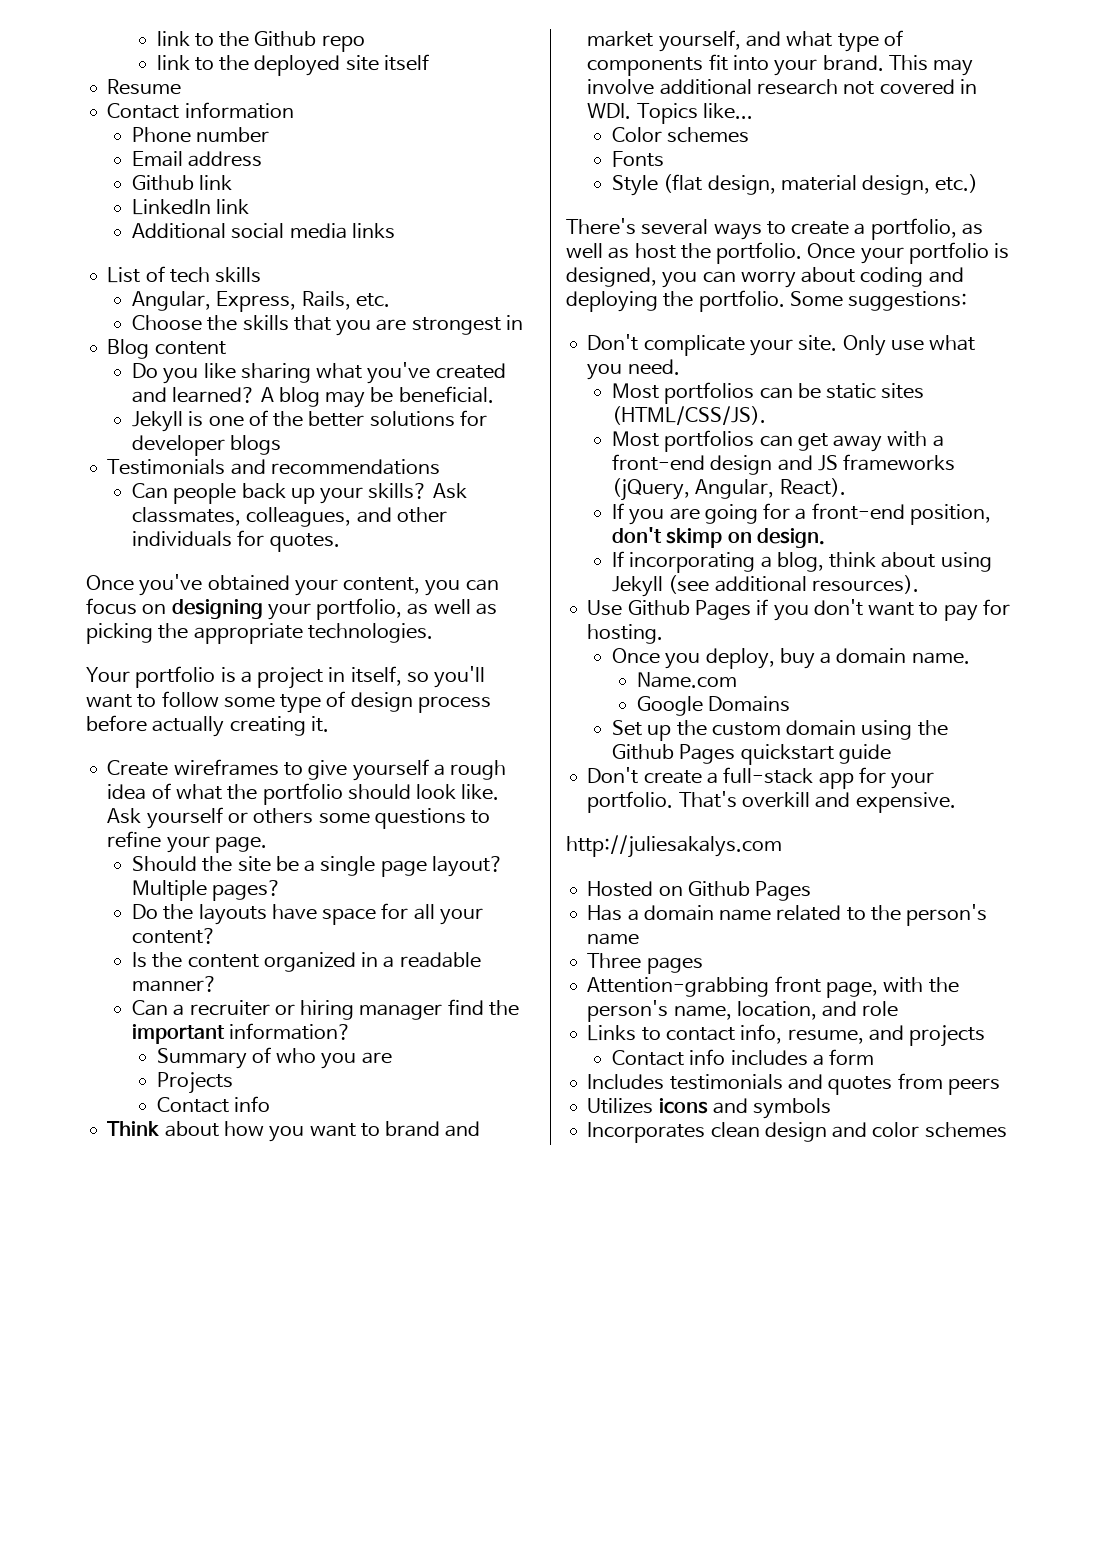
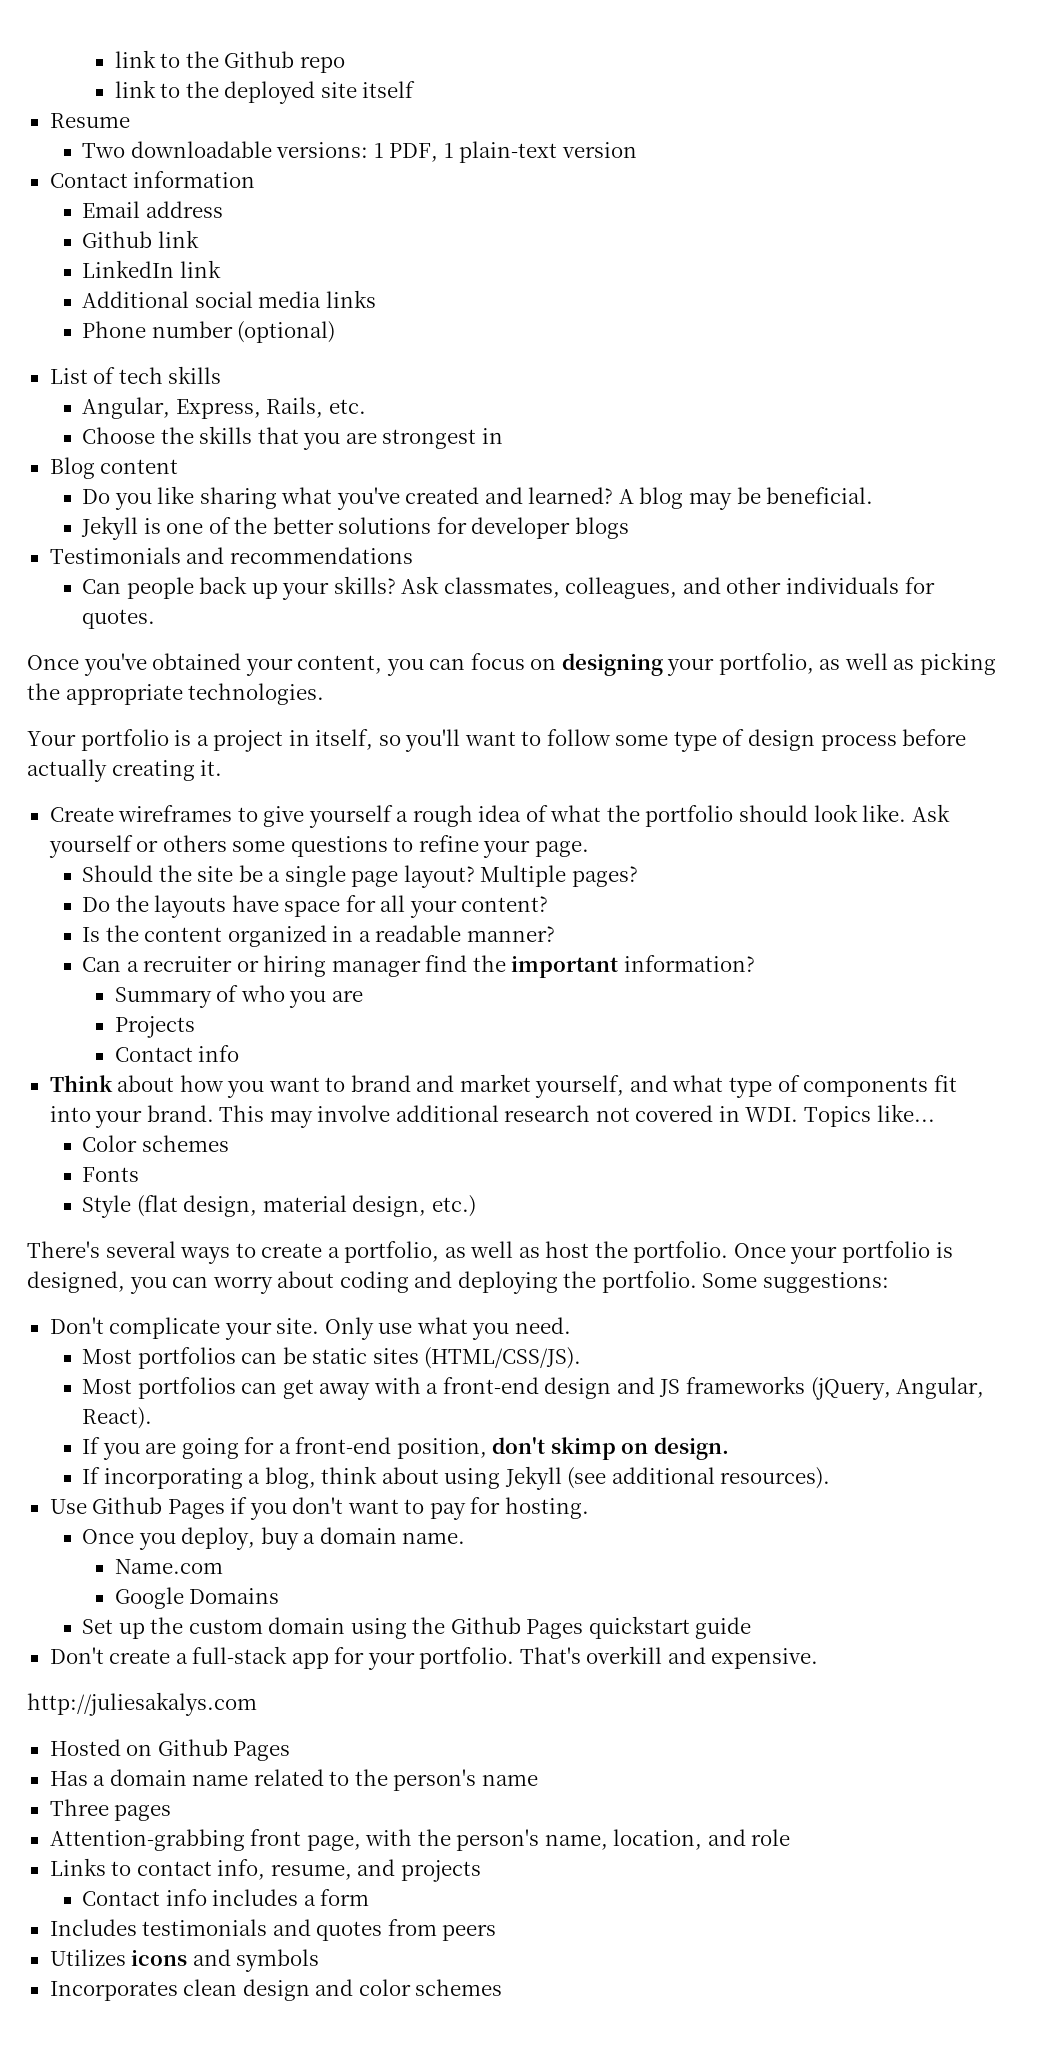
(182, 87) none -> [82,141,637,163] // Two downloadable versions: 1 PDF, 1 plain-text version
[132,127,270,143] // Phone number -> (256, 179) none
(395, 231) none -> [82,321,336,343] // Phone number (optional)

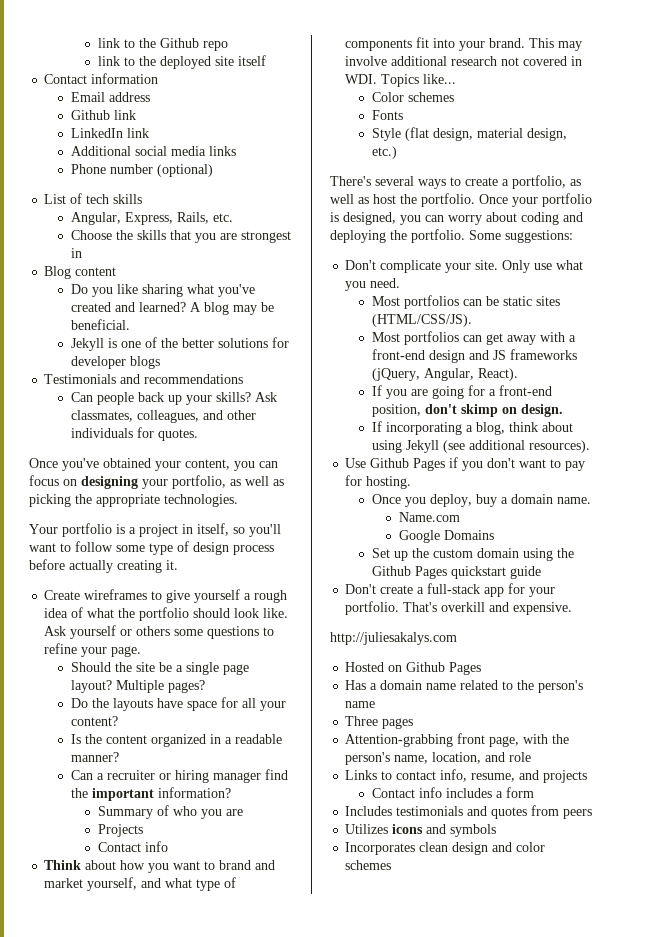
[49,113,130,128] [82,141,637,163] // Resume // Two downloadable versions: 1 PDF, 1 plain-text version -> (266, 60) none

